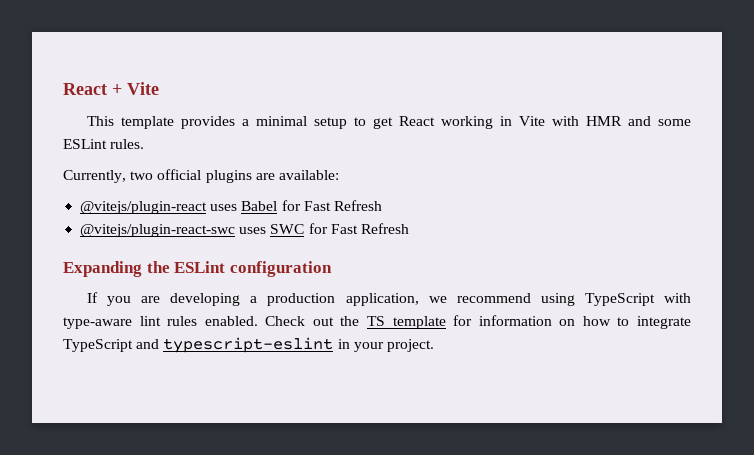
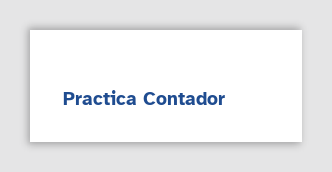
[63,82,159,95] [86,116,692,129] [63,139,145,149] [63,169,339,183] [80,200,382,214] [80,223,409,237] [63,261,332,277] [86,292,692,306] [63,315,691,329] [63,337,434,353] React + Vite // This template provides a minimal setup to get React working in Vite with HMR and some ESLint rules. // Currently, two official plugins are available: // @vitejs/plugin-react uses Babel for Fast Refresh // @vitejs/plugin-react-swc uses SWC for Fast Refresh // Expanding the ESLint configuration // If you are developing a production application, we recommend using TypeScript with type-aware lint rules enabled. Check out the TS template for information on how to integrate TypeScript and typescript-eslint in your project. -> [63,90,225,105] Practica Contador

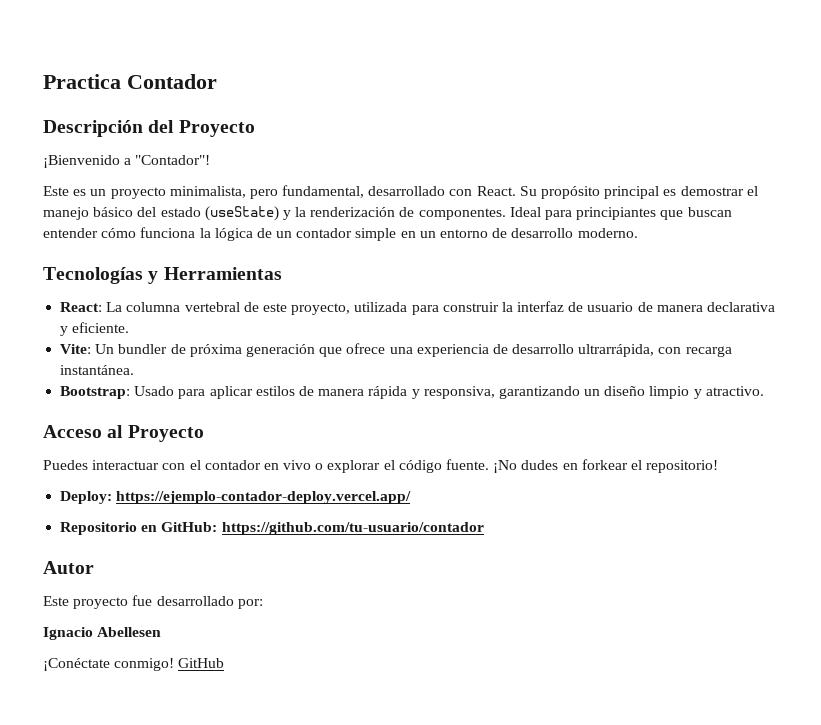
(225, 98) none -> [43,120,255,137] [43,155,211,168] [43,185,758,199] [43,206,732,221] [43,227,638,241] [43,267,282,284] [60,301,776,315] [60,322,130,336] [60,343,732,357] [60,365,135,375] [60,386,764,399] [43,425,204,442] [43,459,719,473] [60,491,412,504] [60,522,484,535] [43,561,94,574] [43,595,263,609] [43,627,162,640] [43,658,225,671] // Descripción del Proyecto // ¡Bienvenido a "Contador"! // Este es un proyecto minimalista, pero fundamental, desarrollado con React. Su propósito principal es demostrar el manejo básico del estado (useState) y la renderización de componentes. Ideal para principiantes que buscan entender cómo funciona la lógica de un contador simple en un entorno de desarrollo moderno. // Tecnologías y Herramientas // React: La columna vertebral de este proyecto, utilizada para construir la interfaz de usuario de manera declarativa y eficiente. // Vite: Un bundler de próxima generación que ofrece una experiencia de desarrollo ultrarrápida, con recarga instantánea. // Bootstrap: Usado para aplicar estilos de manera rápida y responsiva, garantizando un diseño limpio y atractivo. // Acceso al Proyecto // Puedes interactuar con el contador en vivo o explorar el código fuente. ¡No dudes en forkear el repositorio! // Deploy: https://ejemplo-contador-deploy.vercel.app/ // Repositorio en GitHub: https://github.com/tu-usuario/contador // Autor // Este proyecto fue desarrollado por: // Ignacio Abellesen // ¡Conéctate conmigo! GitHub

